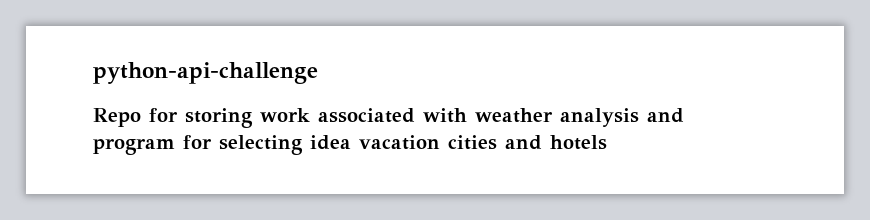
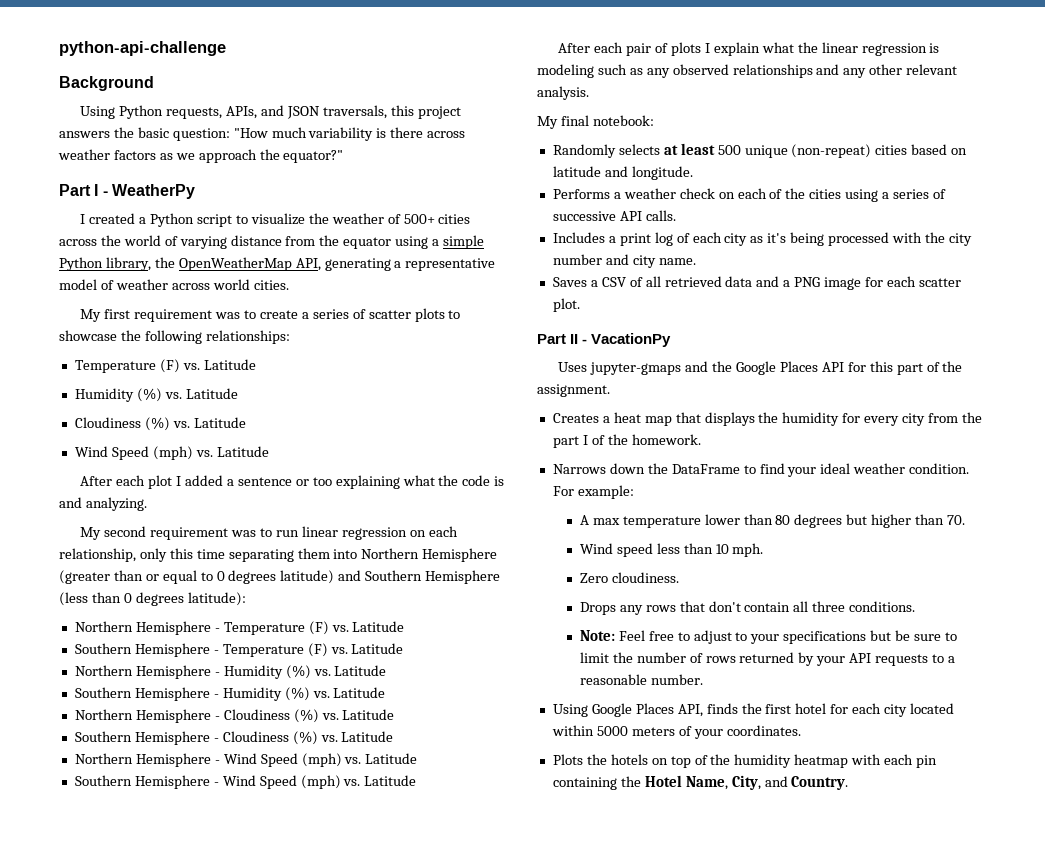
[93,108,684,128] [93,135,607,155] Repo for storing work associated with weather analysis and program for selecting idea vacation cities and hotels -> [59,76,154,91] [80,105,461,119] [59,127,466,141] [58,149,344,163] [59,184,195,199] [80,213,471,227] [59,235,485,249] [59,257,496,271] [59,279,289,290] [80,308,461,322] [59,330,290,344] [74,359,256,373] [74,388,238,402] [74,417,246,431] [74,446,269,460] [80,475,505,489] [59,497,147,511] [80,526,458,540] [59,548,498,562] [59,570,501,584] [59,592,246,606] [74,621,405,635] [74,643,404,657] [74,665,387,679] [74,687,386,701] [74,709,395,723] [74,731,394,745] [74,753,418,767] [74,775,417,789] [558,42,940,56] [537,64,958,78] [537,86,589,100] [537,115,654,129] [552,143,968,158] [552,166,693,180] [552,188,946,202] [552,210,676,221] [552,232,972,246] [552,254,696,268] [552,276,961,290] [552,298,580,312] [537,333,672,347] [558,361,963,375] [537,384,610,397] [552,412,982,426] [552,434,701,448] [552,463,970,477] [552,485,634,499] [579,514,966,528] [579,543,764,557] [579,572,679,583] [579,601,916,615] [579,630,957,644] [579,652,955,666] [579,674,703,685] [552,703,955,717] [551,725,801,739] [552,754,938,768] [552,775,849,790] Background // Using Python requests, APIs, and JSON traversals, this project answers the basic question: "How much variability is there across weather factors as we approach the equator?" // Part I - WeatherPy // I created a Python script to visualize the weather of 500+ cities across the world of varying distance from the equator using a simple Python library, the OpenWeatherMap API, generating a representative model of weather across world cities. // My first requirement was to create a series of scatter plots to showcase the following relationships: // Temperature (F) vs. Latitude // Humidity (%) vs. Latitude // Cloudiness (%) vs. Latitude // Wind Speed (mph) vs. Latitude // After each plot I added a sentence or too explaining what the code is and analyzing. // My second requirement was to run linear regression on each relationship, only this time separating them into Northern Hemisphere (greater than or equal to 0 degrees latitude) and Southern Hemisphere (less than 0 degrees latitude): // Northern Hemisphere - Temperature (F) vs. Latitude // Southern Hemisphere - Temperature (F) vs. Latitude // Northern Hemisphere - Humidity (%) vs. Latitude // Southern Hemisphere - Humidity (%) vs. Latitude // Northern Hemisphere - Cloudiness (%) vs. Latitude // Southern Hemisphere - Cloudiness (%) vs. Latitude // Northern Hemisphere - Wind Speed (mph) vs. Latitude // Southern Hemisphere - Wind Speed (mph) vs. Latitude // After each pair of plots I explain what the linear regression is modeling such as any observed relationships and any other relevant analysis. // My final notebook: // Randomly selects at least 500 unique (non-repeat) cities based on latitude and longitude. // Performs a weather check on each of the cities using a series of successive API calls. // Includes a print log of each city as it's being processed with the city number and city name. // Saves a CSV of all retrieved data and a PNG image for each scatter plot. // Part II - VacationPy // Uses jupyter-gmaps and the Google Places API for this part of the assignment. // Creates a heat map that displays the humidity for every city from the part I of the homework. // Narrows down the DataFrame to find your ideal weather condition. For example: // A max temperature lower than 80 degrees but higher than 70. // Wind speed less than 10 mph. // Zero cloudiness. // Drops any rows that don't contain all three conditions. // Note: Feel free to adjust to your specifications but be sure to limit the number of rows returned by your API requests to a reasonable number. // Using Google Places API, finds the first hotel for each city located within 5000 meters of your coordinates. // Plots the hotels on top of the humidity heatmap with each pin containing the Hotel Name, City, and Country.

